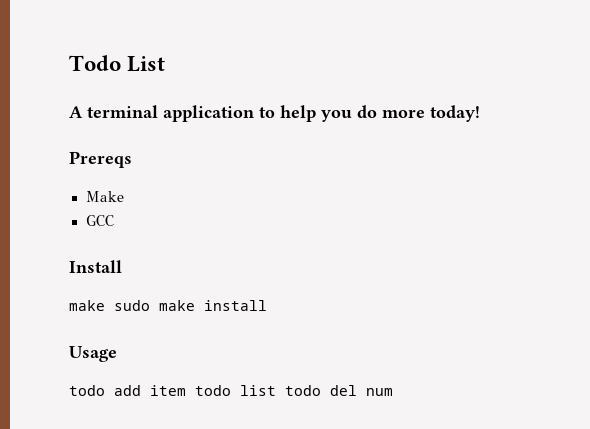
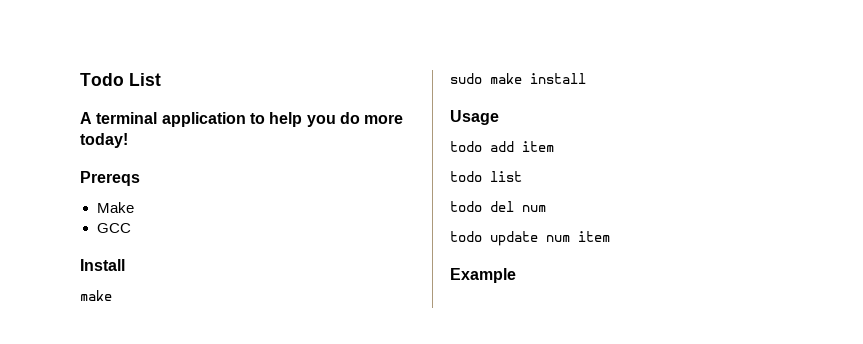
(105, 305) none -> (112, 295) //
(186, 390) none -> (554, 146) //
(276, 390) none -> (522, 176) //
(393, 392) none -> [450,231,610,246] [450,268,516,283] // todo update num item // Example

